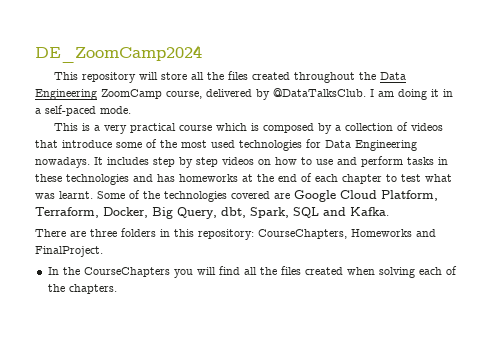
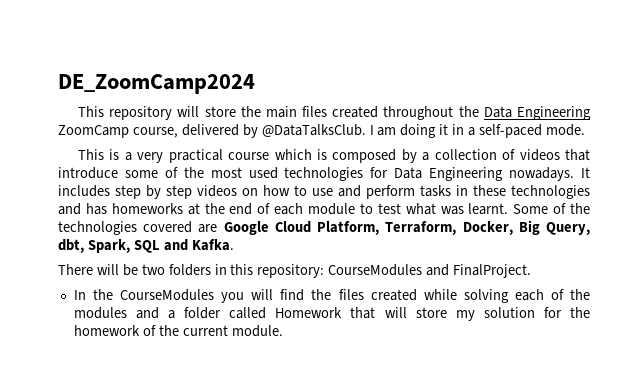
[191,72,225,80] all the -> [240,106,297,118] the main
[342,174,382,184] chapter -> [308,203,355,215] module
[70,229,117,237] are three -> [96,264,165,276] will be two
[258,229,412,239] CourseChapters, Homeworks -> [328,264,423,276] CourseModules
[83,267,170,277] CourseChapters -> [120,289,215,301] CourseModules
[243,266,375,275] all the files created when -> [311,289,457,301] the files created while
[68,284,117,294] chapters. -> [73,307,590,321] [73,325,283,337] modules and a folder called Homework that will store my solution for the homework of the current module.

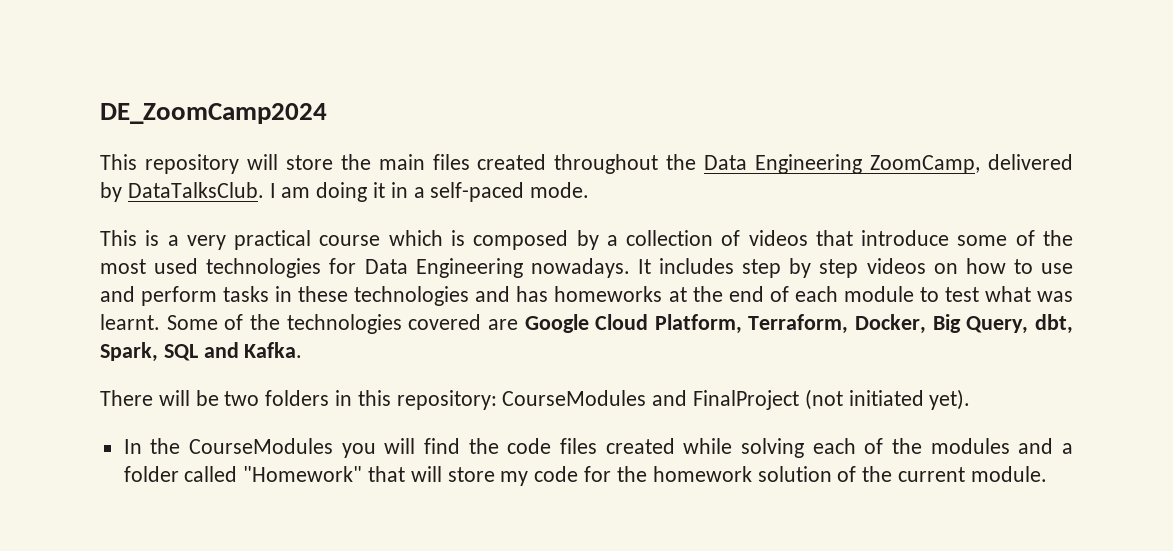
[58,125,178,138] ZoomCamp course, -> [870,155,981,174] ZoomCamp,
[261,124,366,137] @DataTalksClub. -> [127,182,264,198] DataTalksClub.
[453,264,532,278] FinalProject. -> [693,389,971,410] FinalProject (not initiated yet).
(332, 294) none -> [507,438,552,454] code
[275,307,343,318] Homework -> [243,466,363,482] "Homework"
[483,307,535,318] solution -> [534,466,579,482] code
(140, 330) none -> [757,466,832,482] solution

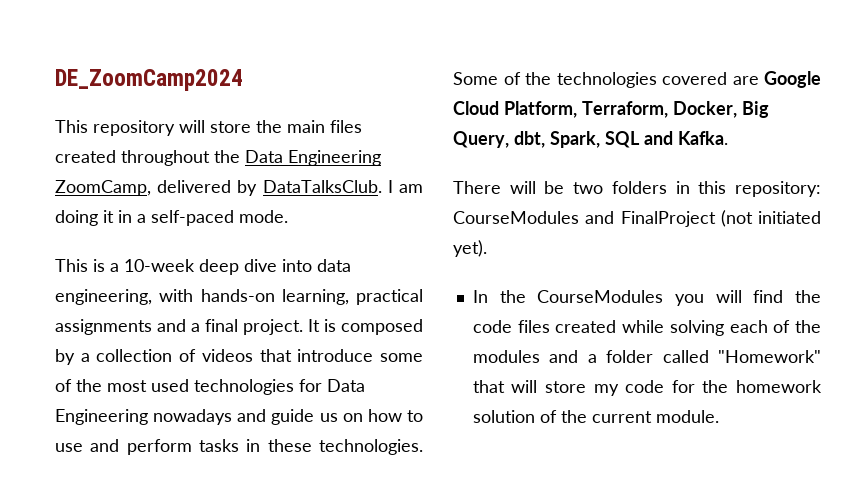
[186,230,443,250] very practical course which -> [124,259,351,275] [55,289,423,305] [55,319,320,335] 10-week deep dive into data engineering, with hands-on learning, practical assignments and a final project. It
[530,258,926,278] nowadays. It includes step by step videos -> [153,409,338,425] nowadays and guide us
[354,286,1073,306] [100,314,160,330] technologies and has homeworks at the end of each module to test what was learnt. -> [319,439,424,455] technologies.

